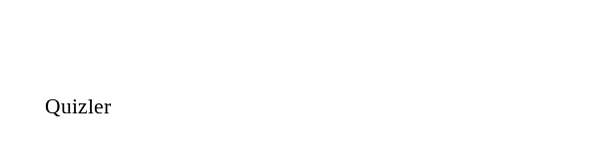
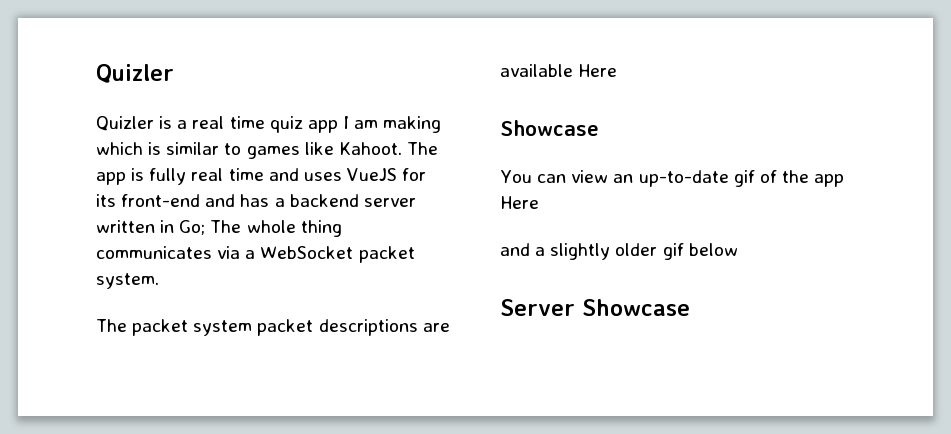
[44,99,111,117] Quizler -> [96,64,174,83] [96,116,442,133] [96,142,438,159] [96,168,427,185] [96,194,416,207] [96,220,342,237] [96,246,415,263] [96,273,159,289] [96,319,450,336] [500,64,618,77] [500,120,599,136] [500,170,845,187] [500,196,539,209] [500,243,738,260] [500,299,690,316] Quizler // Quizler is a real time quiz app I am making which is similar to games like Kahoot. The app is fully real time and uses VueJS for its front-end and has a backend server written in Go; The whole thing communicates via a WebSocket packet system. // The packet system packet descriptions are available Here // Showcase // You can view an up-to-date gif of the app Here // and a slightly older gif below // Server Showcase

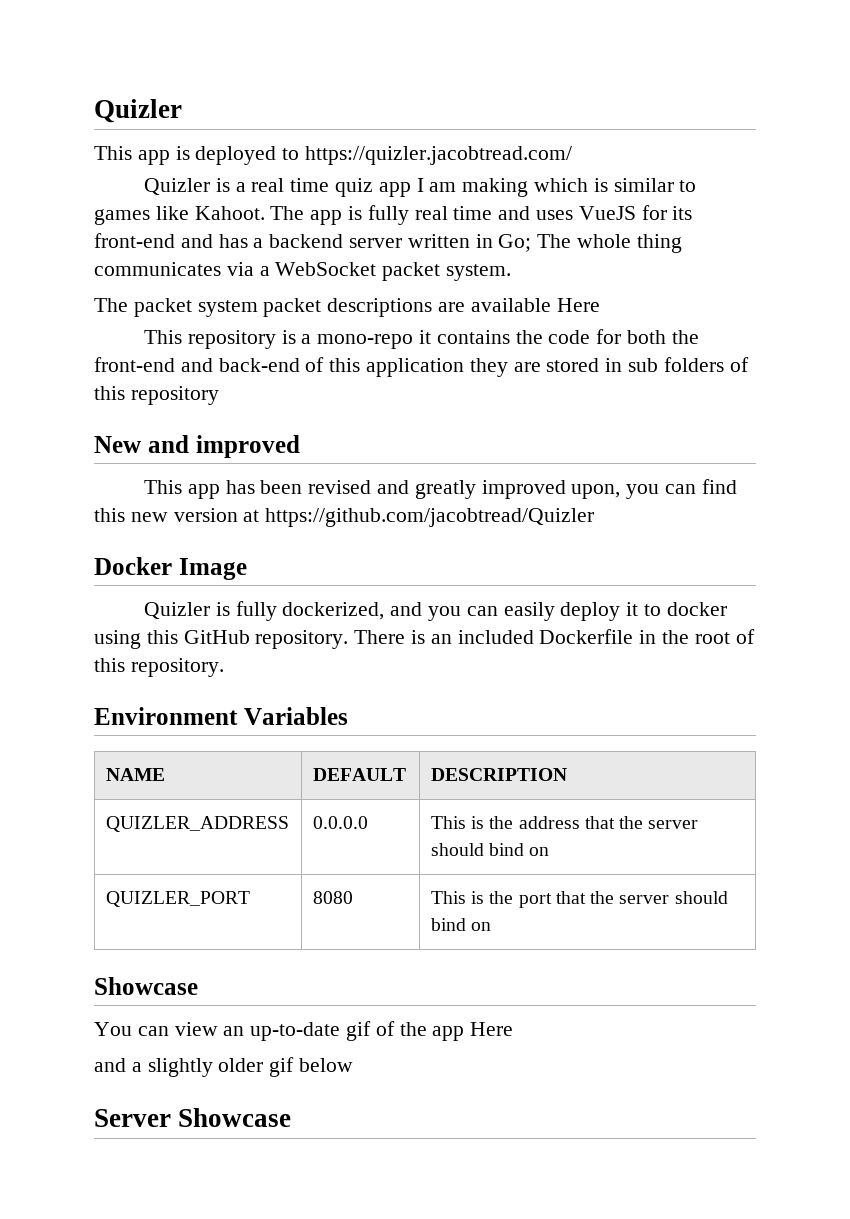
[96,64,174,83] Quizler -> [94,99,182,123] [94,146,573,165] Quizler // This app is deployed to https://quizler.jacobtread.com/
(618, 70) none -> [143,329,699,349] [94,357,749,377] [94,386,219,405] [94,435,300,458] [143,479,737,499] [94,508,595,527] [94,557,247,580] [143,601,727,621] [94,629,755,649] [94,658,224,677] [94,707,348,725] [105,768,165,781] [312,768,406,781] [430,768,567,781] [105,816,289,832] [312,816,368,829] [430,816,699,829] [430,843,550,856] [105,891,250,907] [312,891,353,904] [430,891,728,908] [430,918,492,931] // This repository is a mono-repo it contains the code for both the front-end and back-end of this application they are stored in sub folders of this repository // New and improved // This app has been revised and greatly improved upon, you can find this new version at https://github.com/jacobtread/Quizler // Docker Image // Quizler is fully dockerized, and you can easily deploy it to docker using this GitHub repository. There is an included Dockerfile in the root of this repository. // Environment Variables // NAME | DEFAULT | DESCRIPTION // QUIZLER_ADDRESS | 0.0.0.0 | This is the address that the server should bind on // QUIZLER_PORT | 8080 | This is the port that the server should bind on

